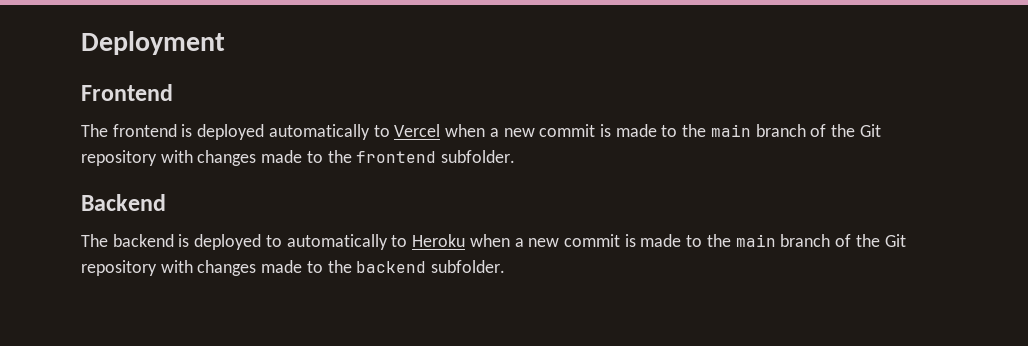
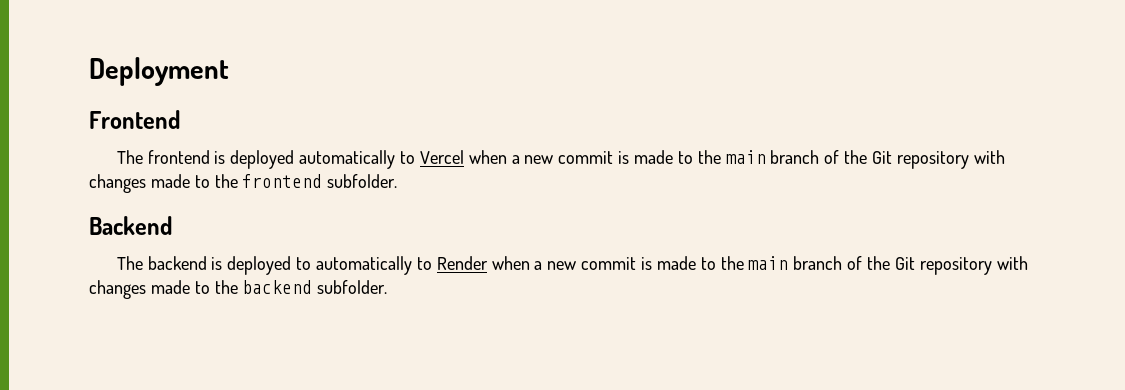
[412,234,466,247] Heroku -> [436,256,488,270] Render

